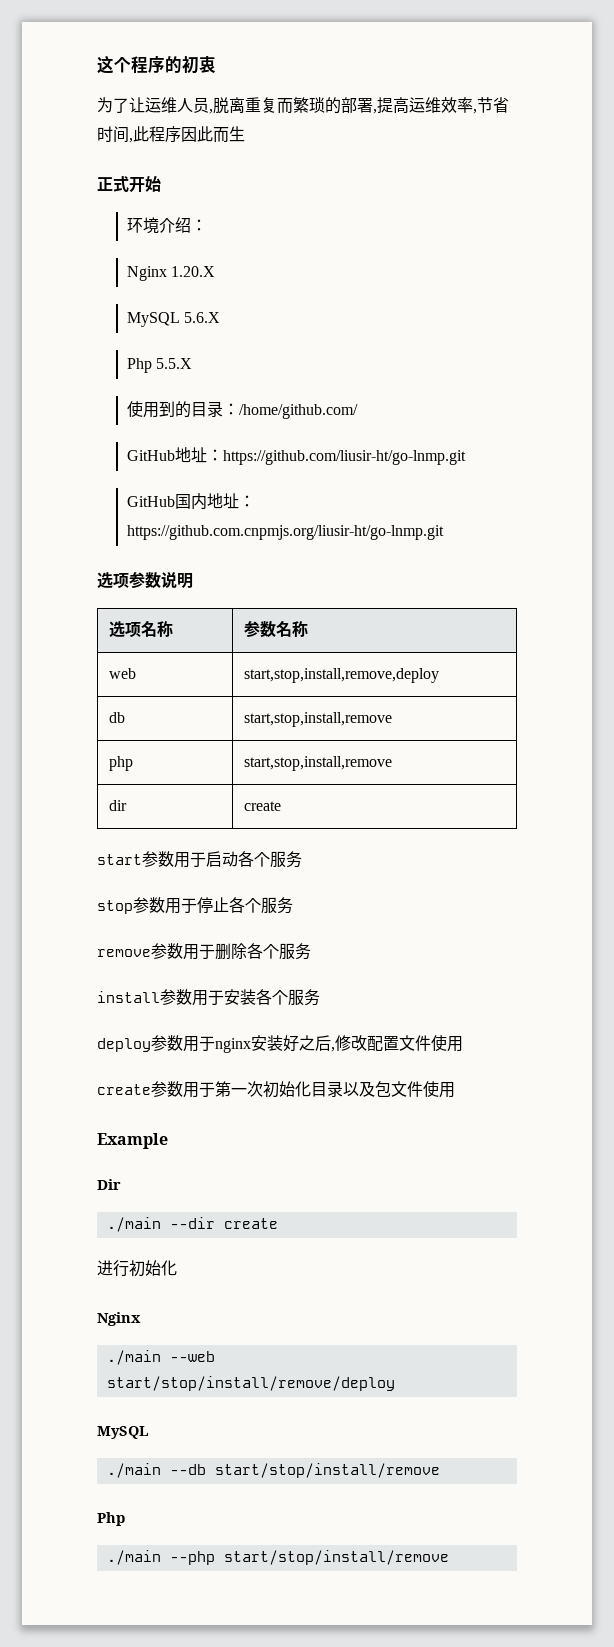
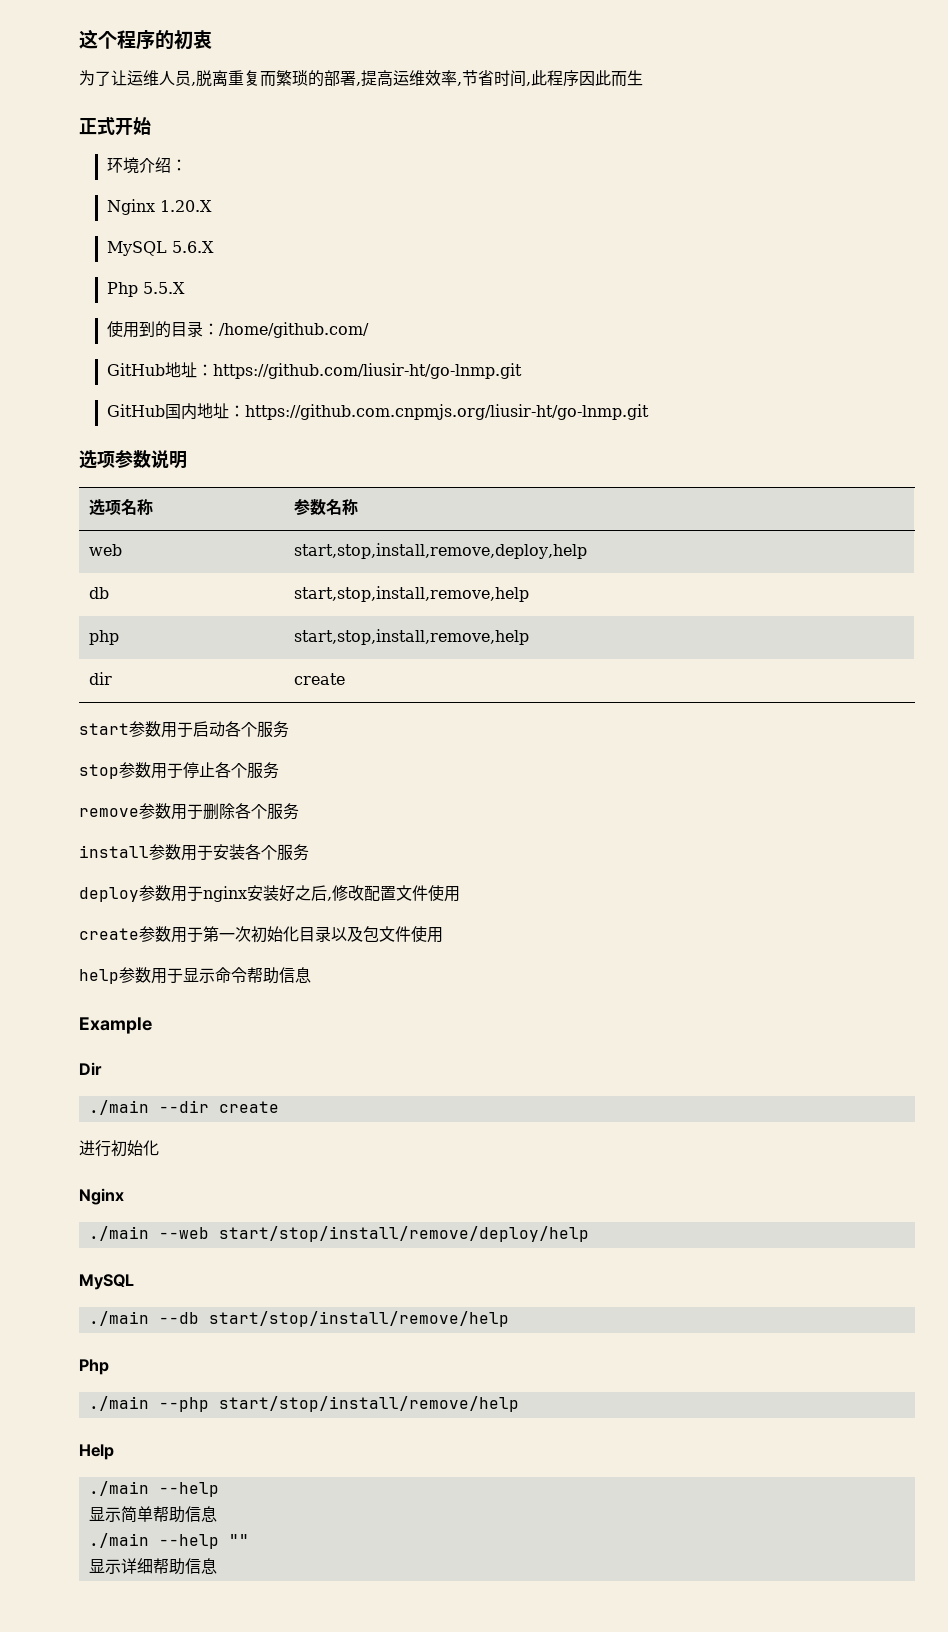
[243,668,439,683] start,stop,install,remove,deploy -> [294,543,588,559] start,stop,install,remove,deploy,help
[243,712,392,727] start,stop,install,remove -> [294,586,530,602] start,stop,install,remove,help
[243,756,392,771] start,stop,install,remove -> [294,629,530,645] start,stop,install,remove,help
(455, 1090) none -> [79,967,311,984] // help参数用于显示命令帮助信息
[106,1376,395,1391] start/stop/install/remove/deploy -> [218,1226,589,1242] start/stop/install/remove/deploy/help
[214,1463,440,1478] start/stop/install/remove -> [208,1311,509,1327] start/stop/install/remove/help
[223,1550,449,1565] start/stop/install/remove -> [218,1396,519,1412] [79,1444,114,1460] [88,1481,219,1497] [88,1506,217,1523] [88,1533,249,1549] [88,1558,217,1575] start/stop/install/remove/help // Help // ./main --help // 显示简单帮助信息 // ./main --help "" // 显示详细帮助信息

